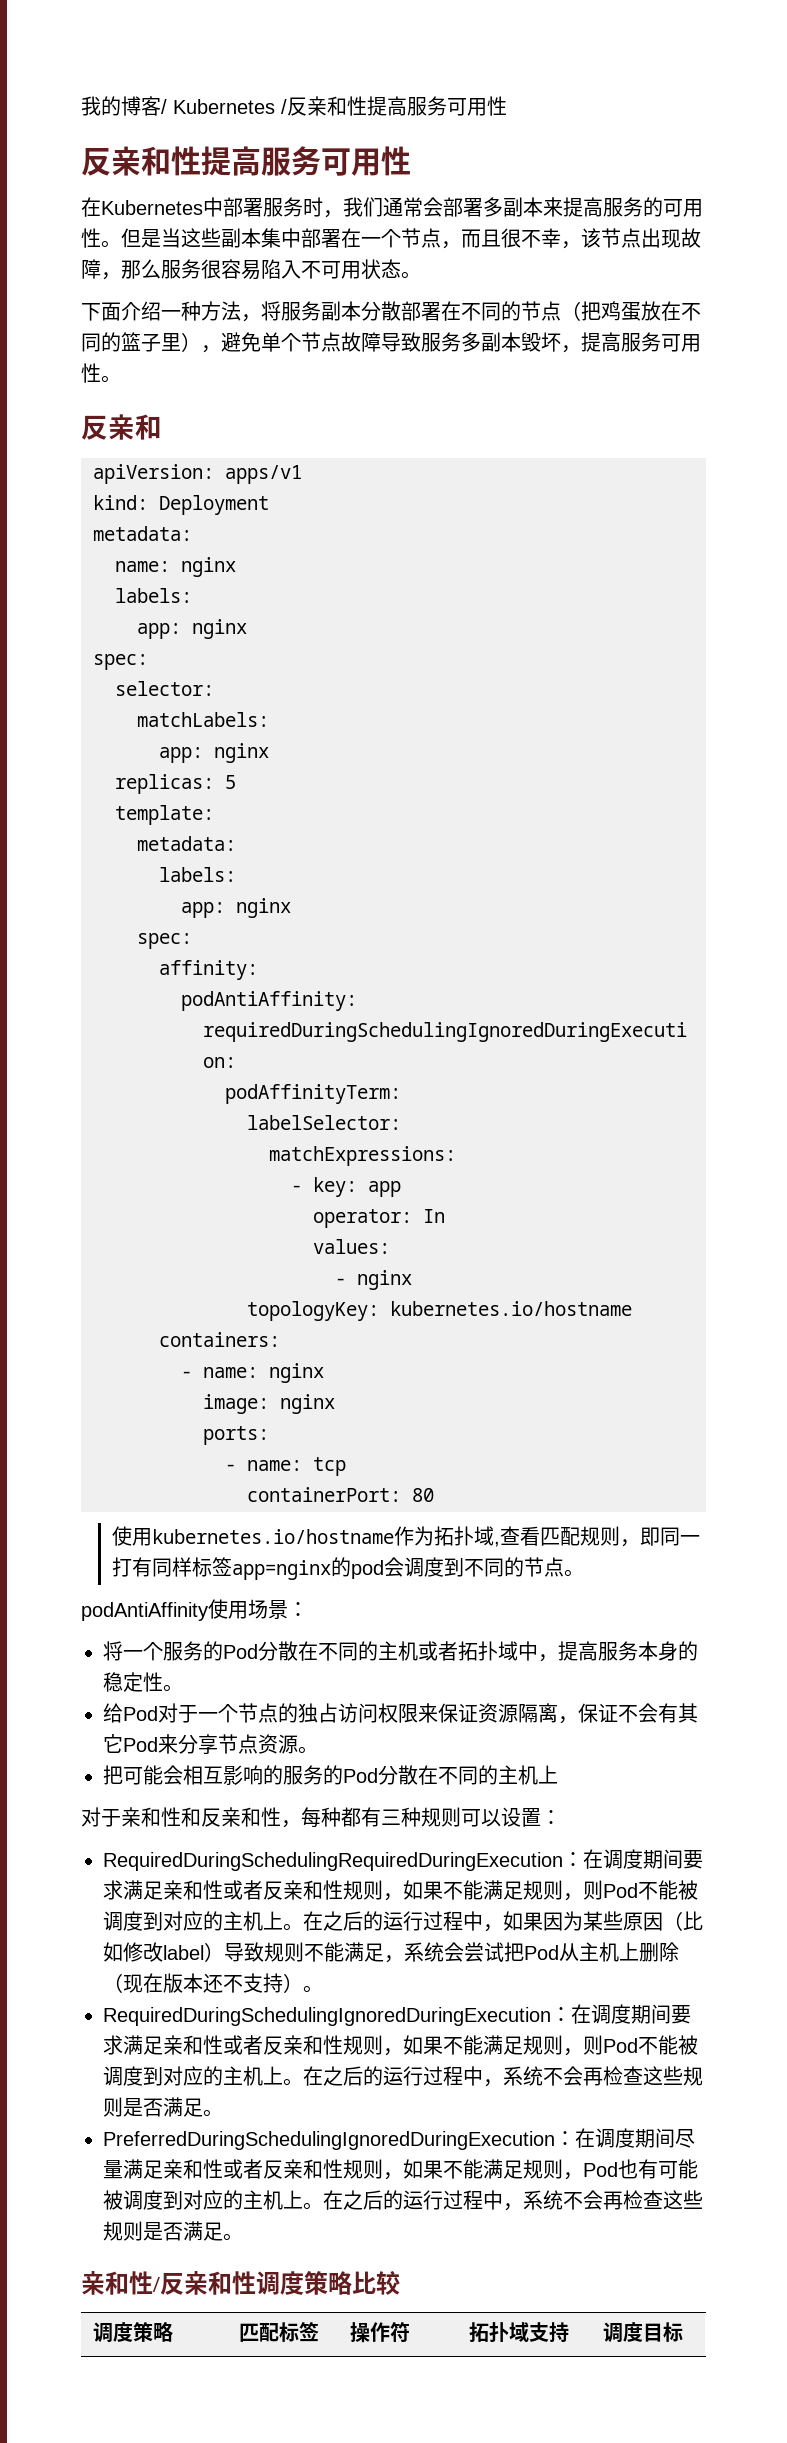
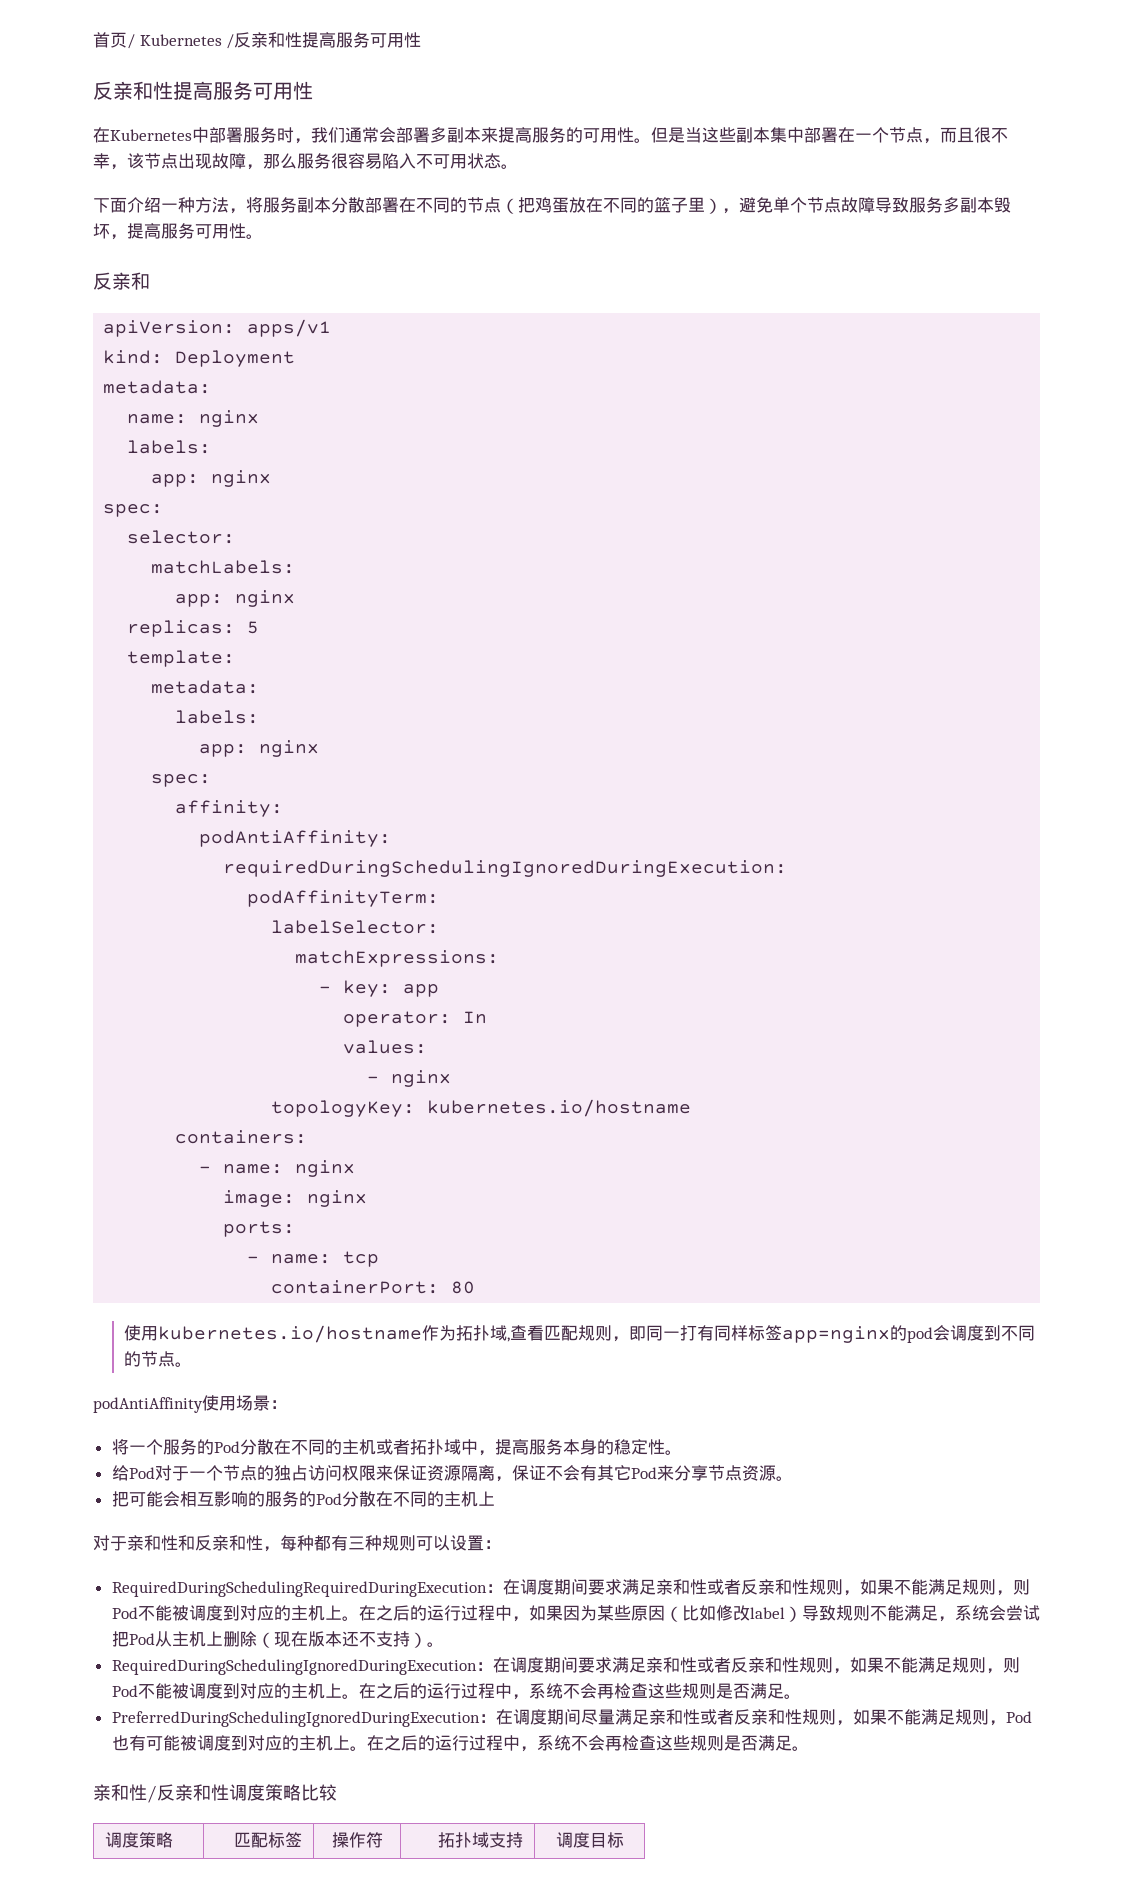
[81,96,161,116] 我的博客 -> [93,32,127,48] 首页

